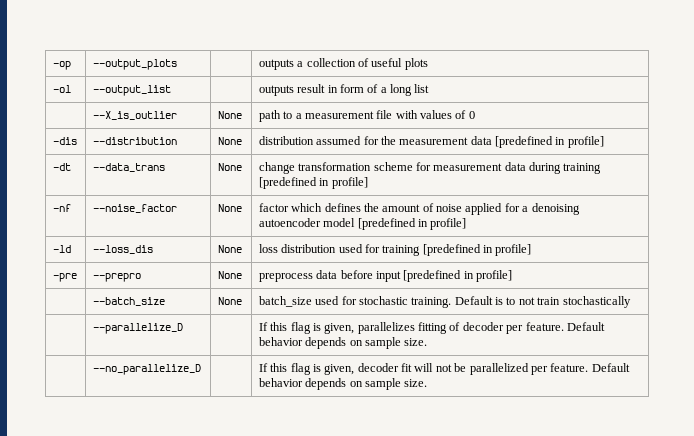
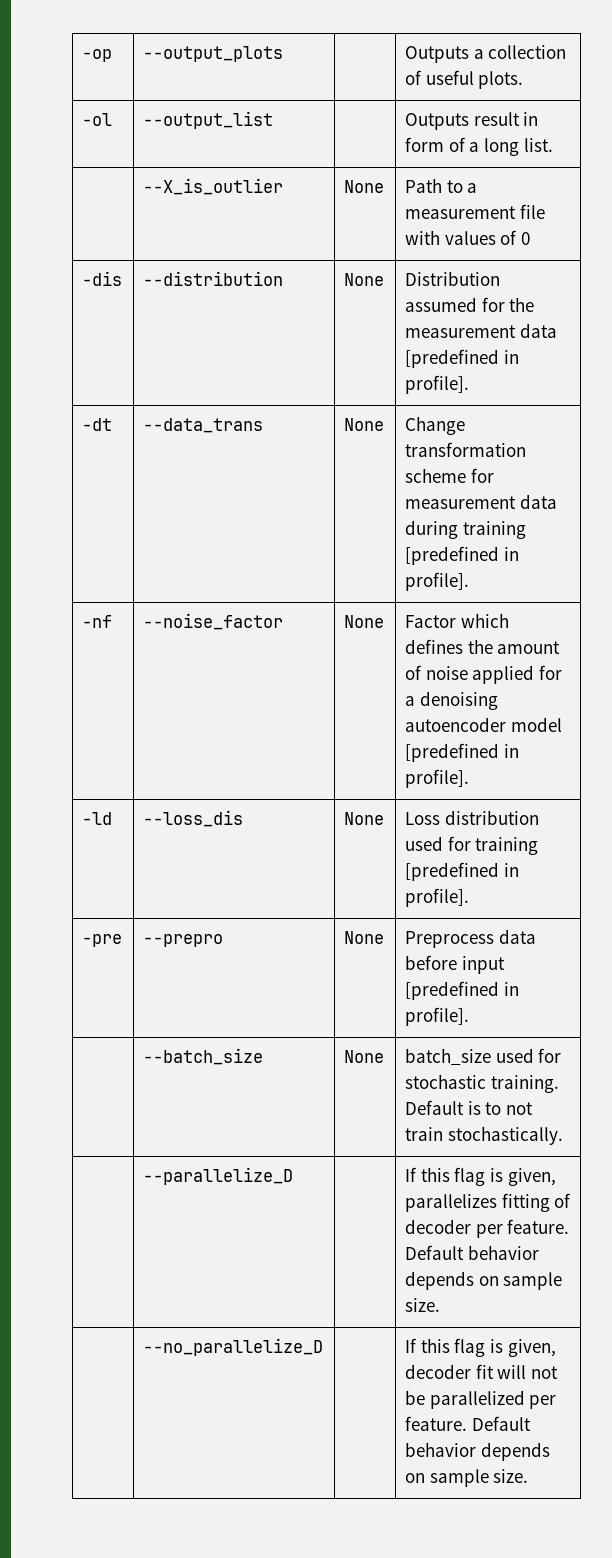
[258,59,294,70] outputs -> [405,46,470,63] Outputs
[404,58,428,70] plots -> [478,71,524,89] plots.
[258,85,294,96] outputs -> [405,113,470,130] Outputs
[414,84,430,93] list -> [523,138,553,152] list.
[258,110,281,122] path -> [405,178,443,193] Path
[258,136,314,145] distribution -> [405,271,501,286] Distribution
[567,136,604,148] profile] -> [405,375,470,394] profile].
[258,162,295,174] change -> [405,416,466,435] Change
[331,177,368,189] profile] -> [405,572,470,591] profile].
[258,203,289,212] factor -> [405,615,457,628] Factor
[430,218,467,230] profile] -> [405,769,470,788] profile].
[258,244,278,253] loss -> [405,812,441,825] Loss
[495,244,532,256] profile] -> [405,888,470,907] profile].
[258,273,313,282] preprocess -> [405,931,495,948] Preprocess
[476,270,513,282] profile] -> [405,1007,470,1026] profile].
[562,296,631,308] stochastically -> [447,1126,563,1145] stochastically.

